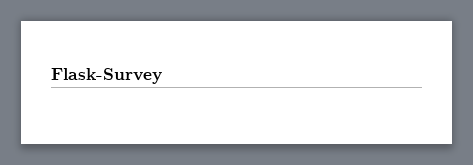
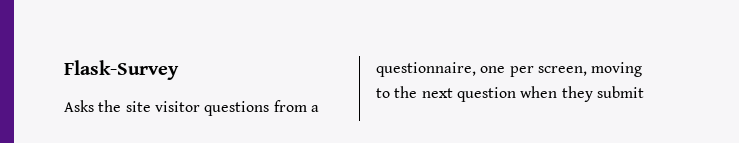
(162, 76) none -> [64,100,319,116] [376,62,643,77] [376,86,644,102] // Asks the site visitor questions from a questionnaire, one per screen, moving to the next question when they submit

